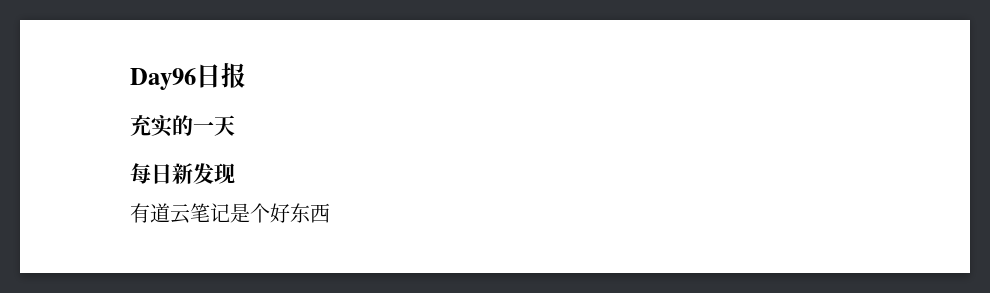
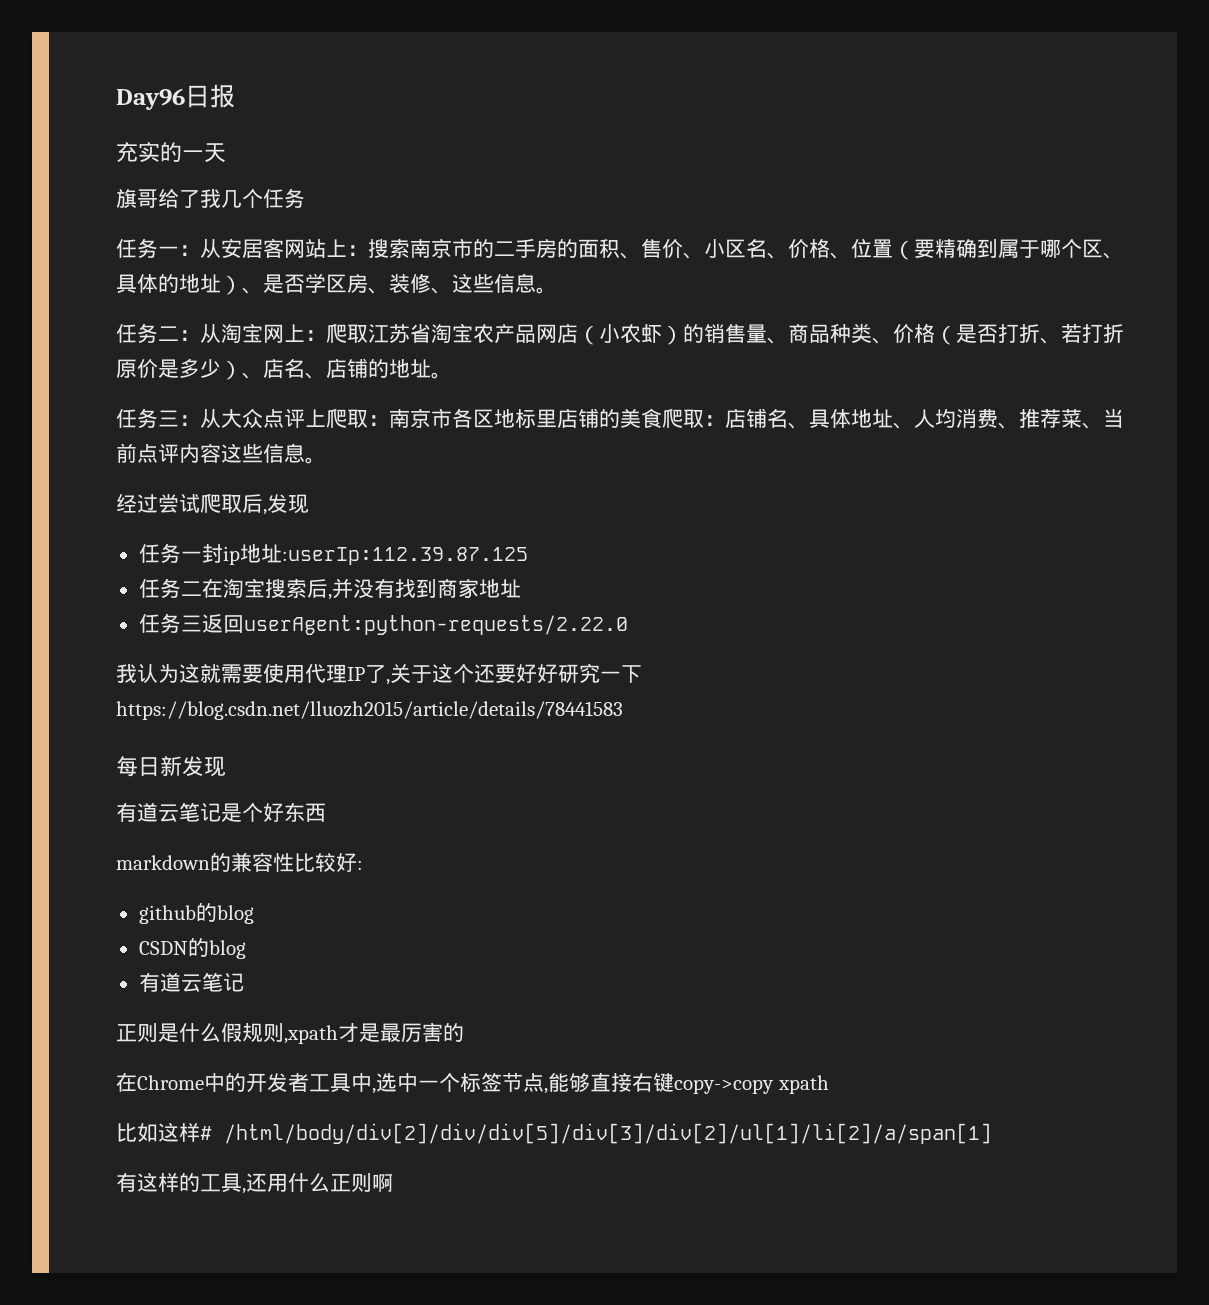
(235, 125) none -> [116,188,305,209] [116,238,1124,260] [116,273,557,295] [116,323,1124,345] [116,358,452,380] [116,408,1124,429] [116,443,326,464] [116,493,309,515] [138,543,528,565] [138,578,521,600] [138,613,628,635] [116,663,642,685] [116,701,623,720] // 旗哥给了我几个任务 // 任务一：从安居客网站上：搜索南京市的二手房的面积、售价、小区名、价格、位置（要精确到属于哪个区、具体的地址）、是否学区房、装修、这些信息。 // 任务二：从淘宝网上：爬取江苏省淘宝农产品网店（小农虾）的销售量、商品种类、价格（是否打折、若打折原价是多少）、店名、店铺的地址。 // 任务三：从大众点评上爬取：南京市各区地标里店铺的美食爬取：店铺名、具体地址、人均消费、推荐菜、当前点评内容这些信息。 // 经过尝试爬取后,发现 // 任务一封ip地址:userIp:112.39.87.125 // 任务二在淘宝搜索后,并没有找到商家地址 // 任务三返回userAgent:python-requests/2.22.0 // 我认为这就需要使用代理IP了,关于这个还要好好研究一下https://blog.csdn.net/lluozh2015/article/details/78441583
(330, 213) none -> [116,852,363,872] [138,903,254,924] [138,938,246,959] [138,972,244,992] [116,1022,464,1044] [116,1072,829,1094] [116,1122,992,1144] [116,1172,393,1194] // markdown的兼容性比较好: // github的blog // CSDN的blog // 有道云笔记 // 正则是什么假规则,xpath才是最厉害的 // 在Chrome中的开发者工具中,选中一个标签节点,能够直接右键copy->copy xpath // 比如这样# /html/body/div[2]/div/div[5]/div[3]/div[2]/ul[1]/li[2]/a/span[1] // 有这样的工具,还用什么正则啊

